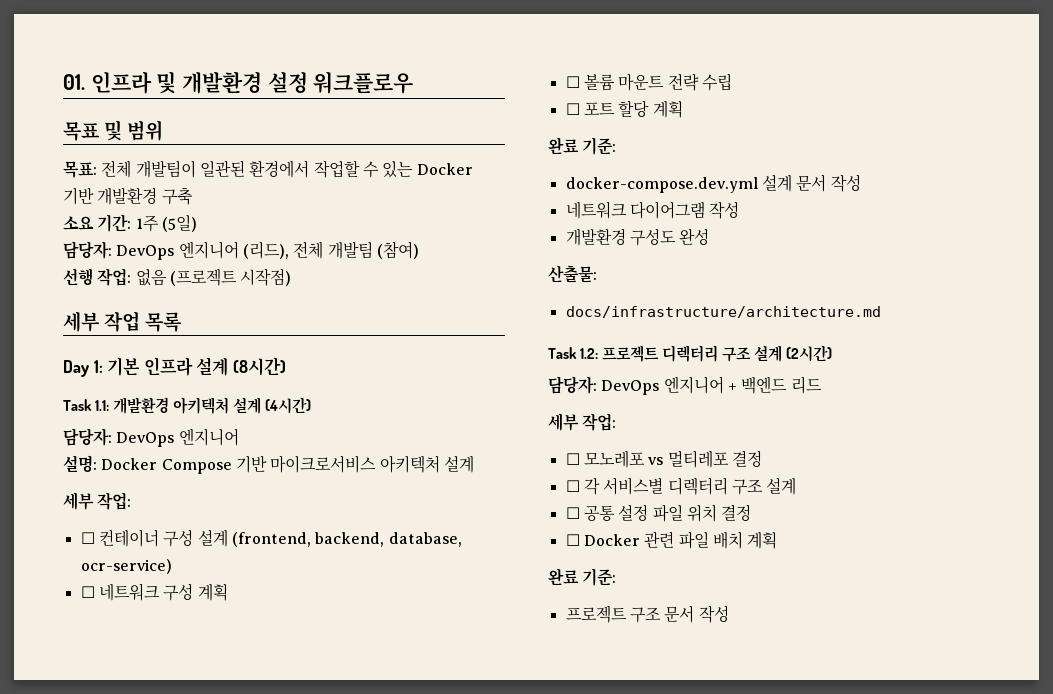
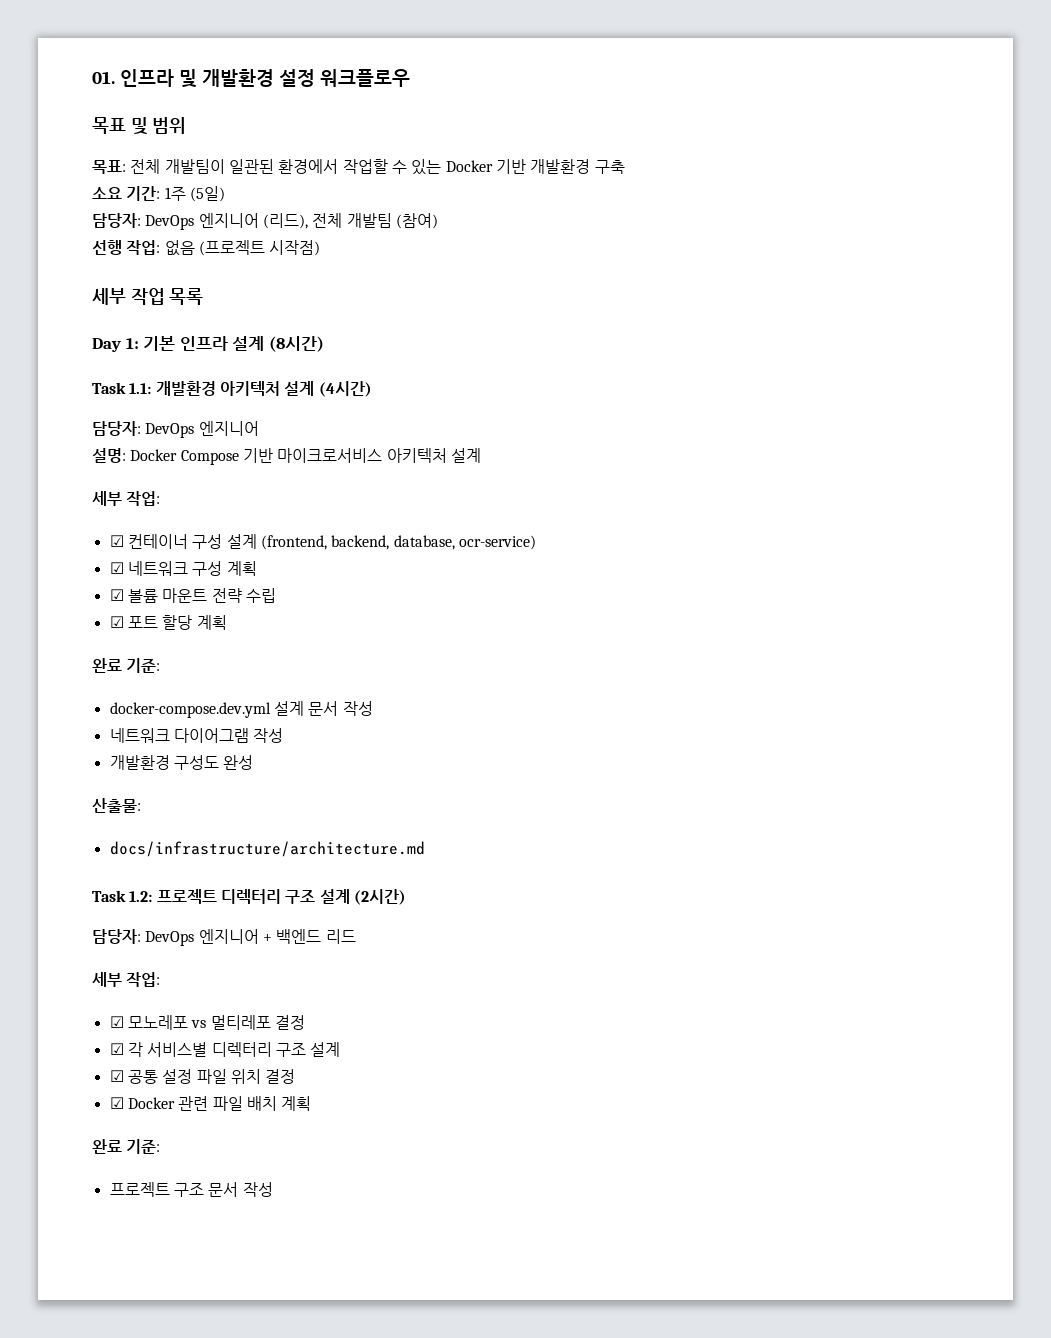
[80,532,95,544] ☐ -> [109,535,124,547] ☑
[80,586,95,598] ☐ -> [109,562,124,574] ☑
[565,76,580,88] ☐ -> [109,589,124,601] ☑
[565,103,580,115] ☐ -> [109,616,124,628] ☑
[565,453,580,465] ☐ -> [109,1016,124,1028] ☑
[565,480,580,492] ☐ -> [109,1043,124,1055] ☑
[565,507,580,519] ☐ -> [109,1070,124,1082] ☑
[565,534,580,546] ☐ -> [109,1097,124,1109] ☑

